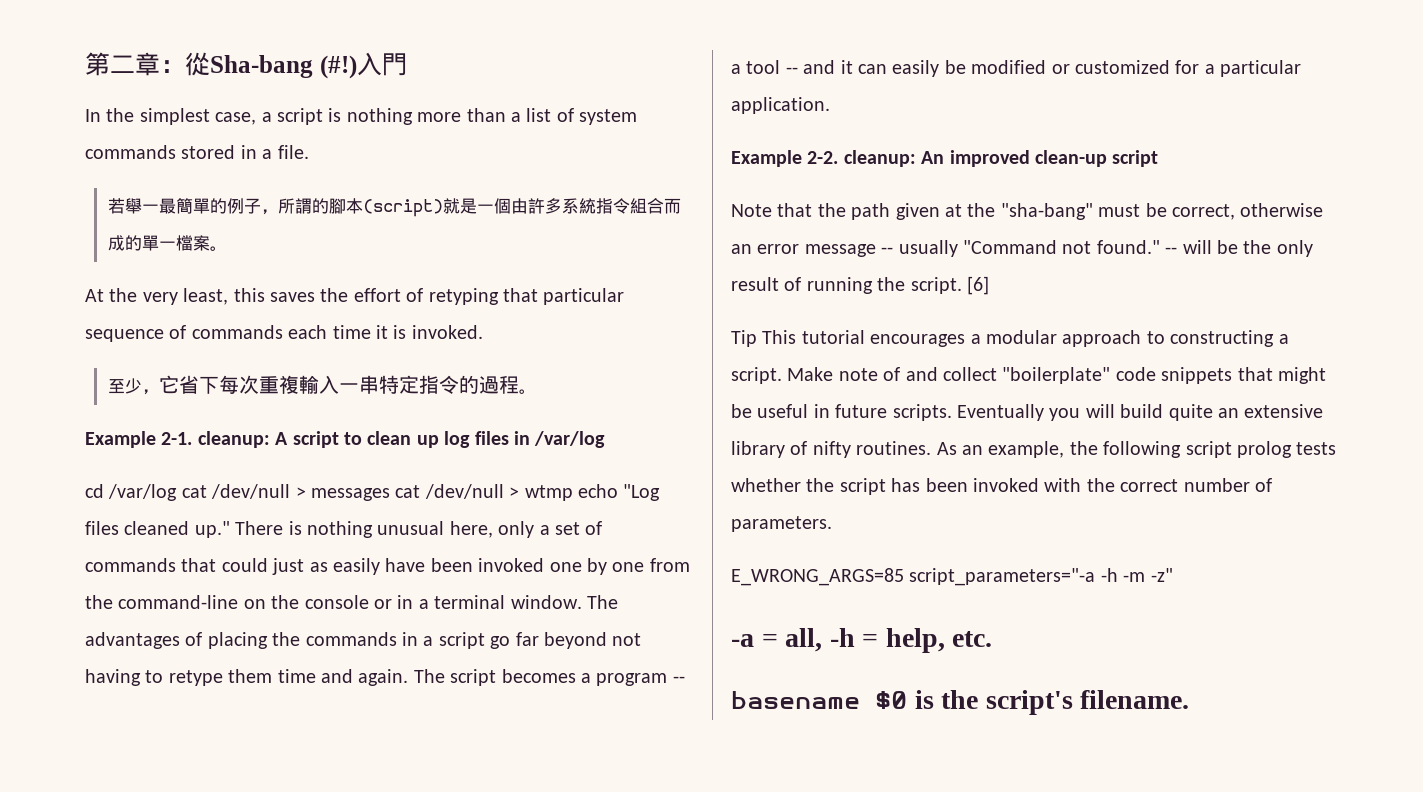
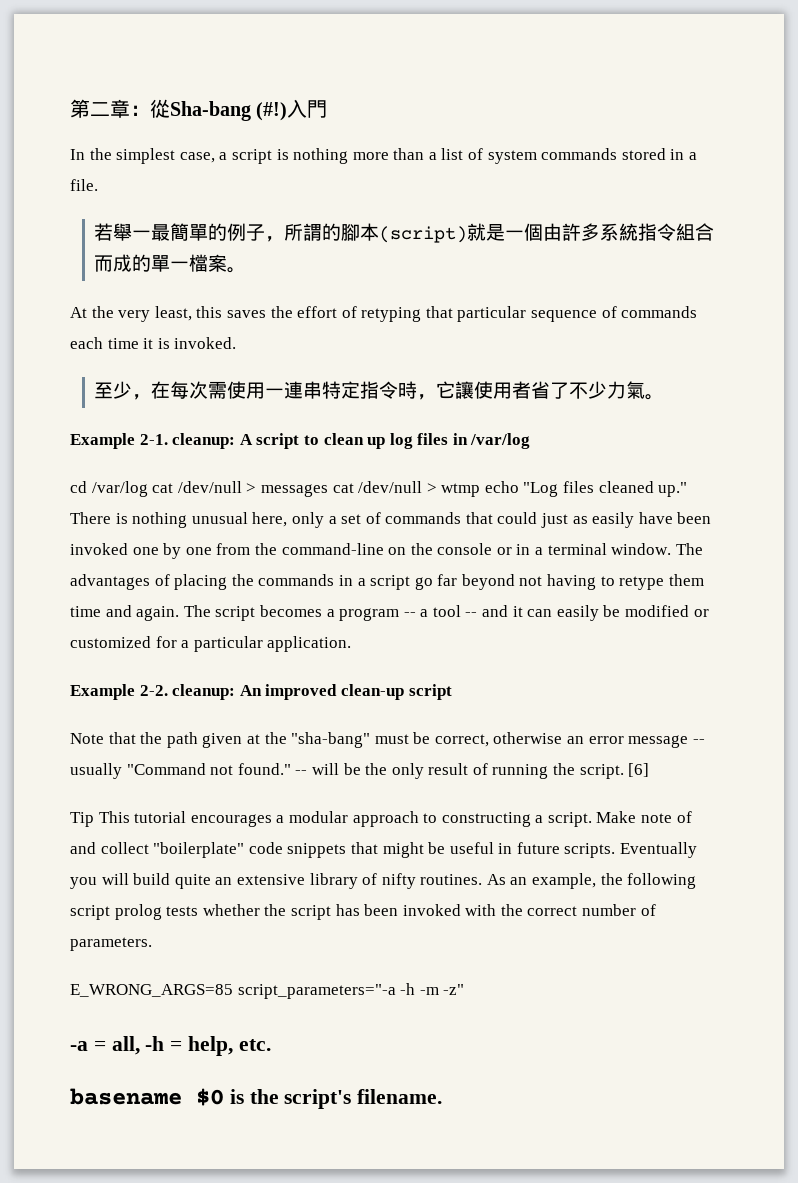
[159,375,520,394] 它省下每次重複輸入一串特定指令的過程 -> [151,381,646,400] 在每次需使用一連串特定指令時，它讓使用者省了不少力氣

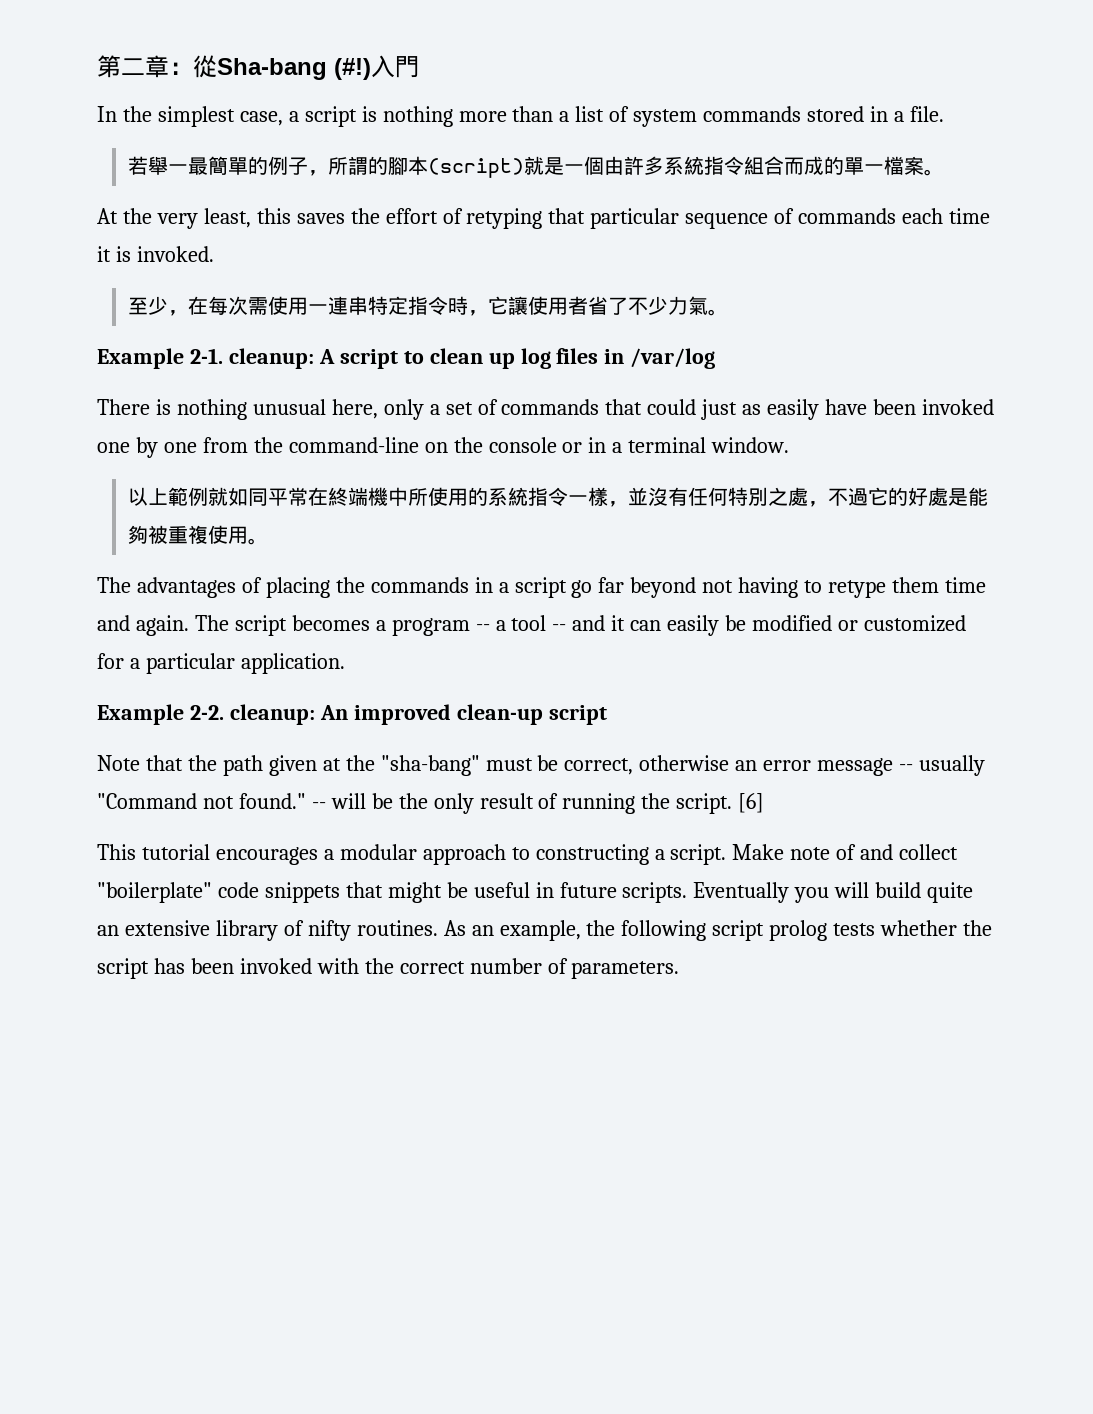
[70,481,688,497] cd /var/log cat /dev/null > messages cat /dev/null > wtmp echo "Log files cleaned up." -> (716, 358) none
(672, 549) none -> [127,487,988,507] [127,525,268,545] // 以上範例就如同平常在終端機中所使用的系統指令一樣，並沒有任何特別之處，不過它的好處是能夠被重複使用。 //
[70,812,94,827] Tip -> (765, 803) none
[70,983,465,999] [70,1036,271,1056] [70,1088,443,1109] // E_WRONG_ARGS=85 script_parameters="-a -h -m -z" // -a = all, -h = help, etc. // basename $0 is the script's filename. -> (680, 970) none

